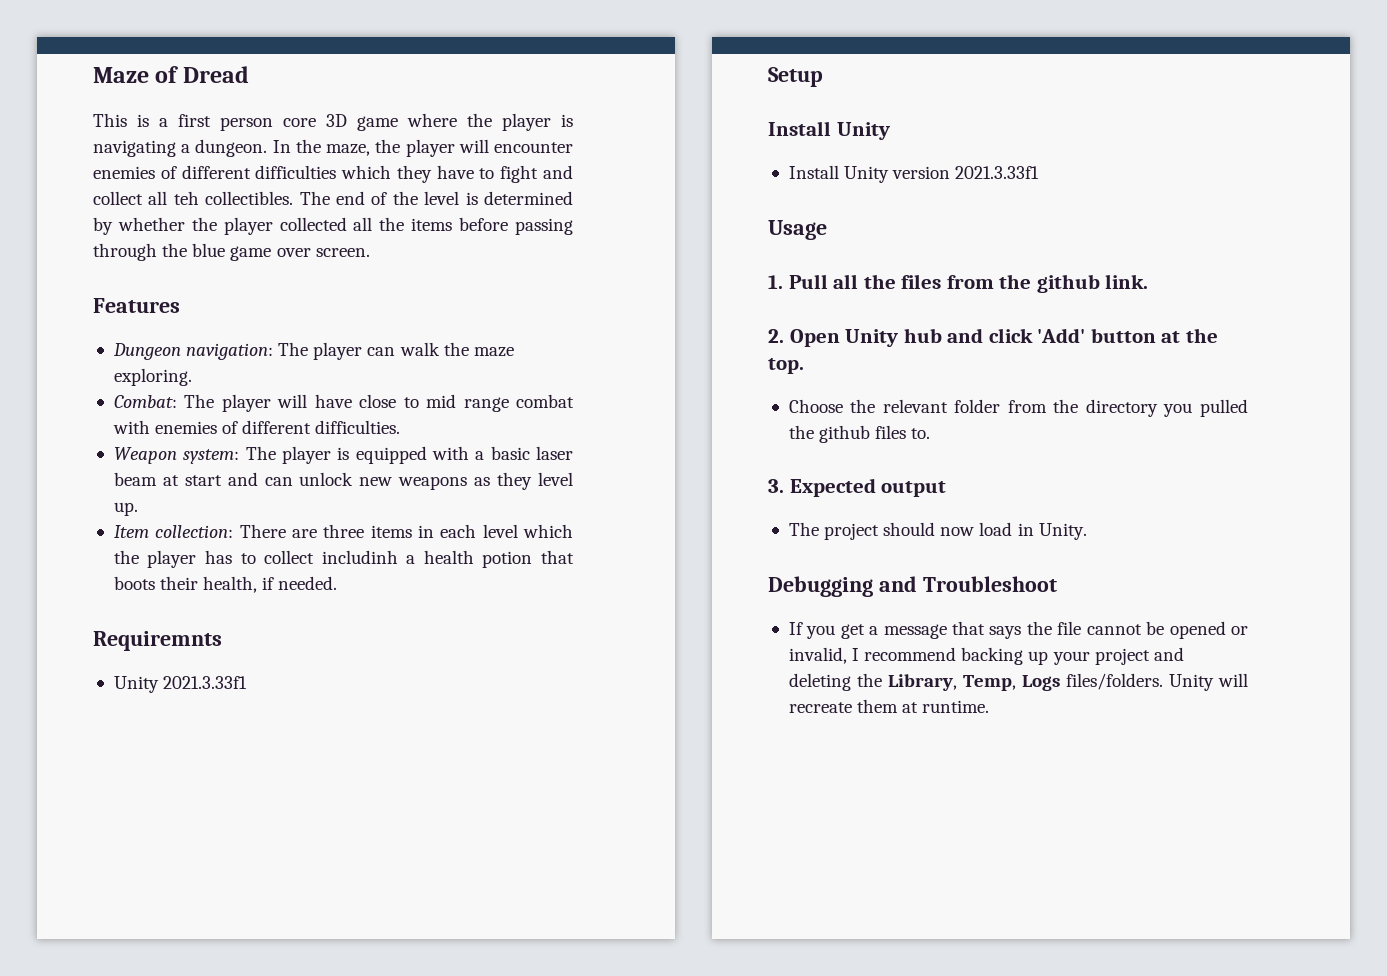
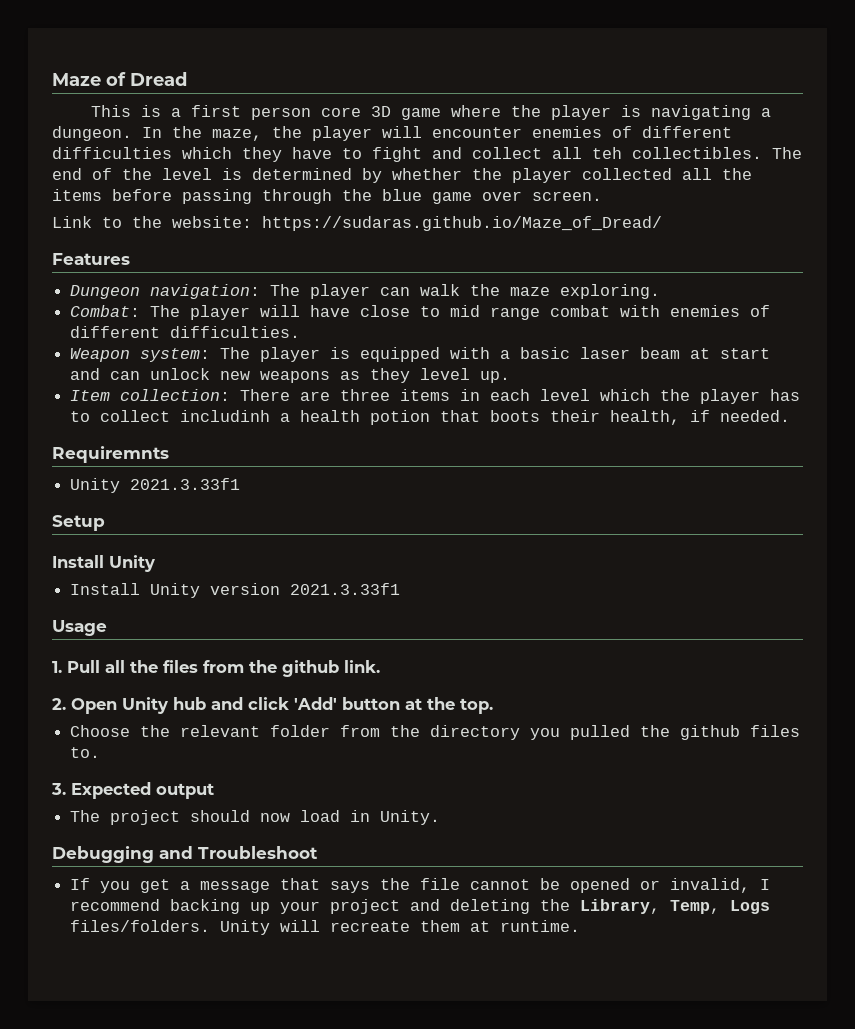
(370, 252) none -> [52,216,662,231] // Link to the website: https://sudaras.github.io/Maze_of_Dread/

